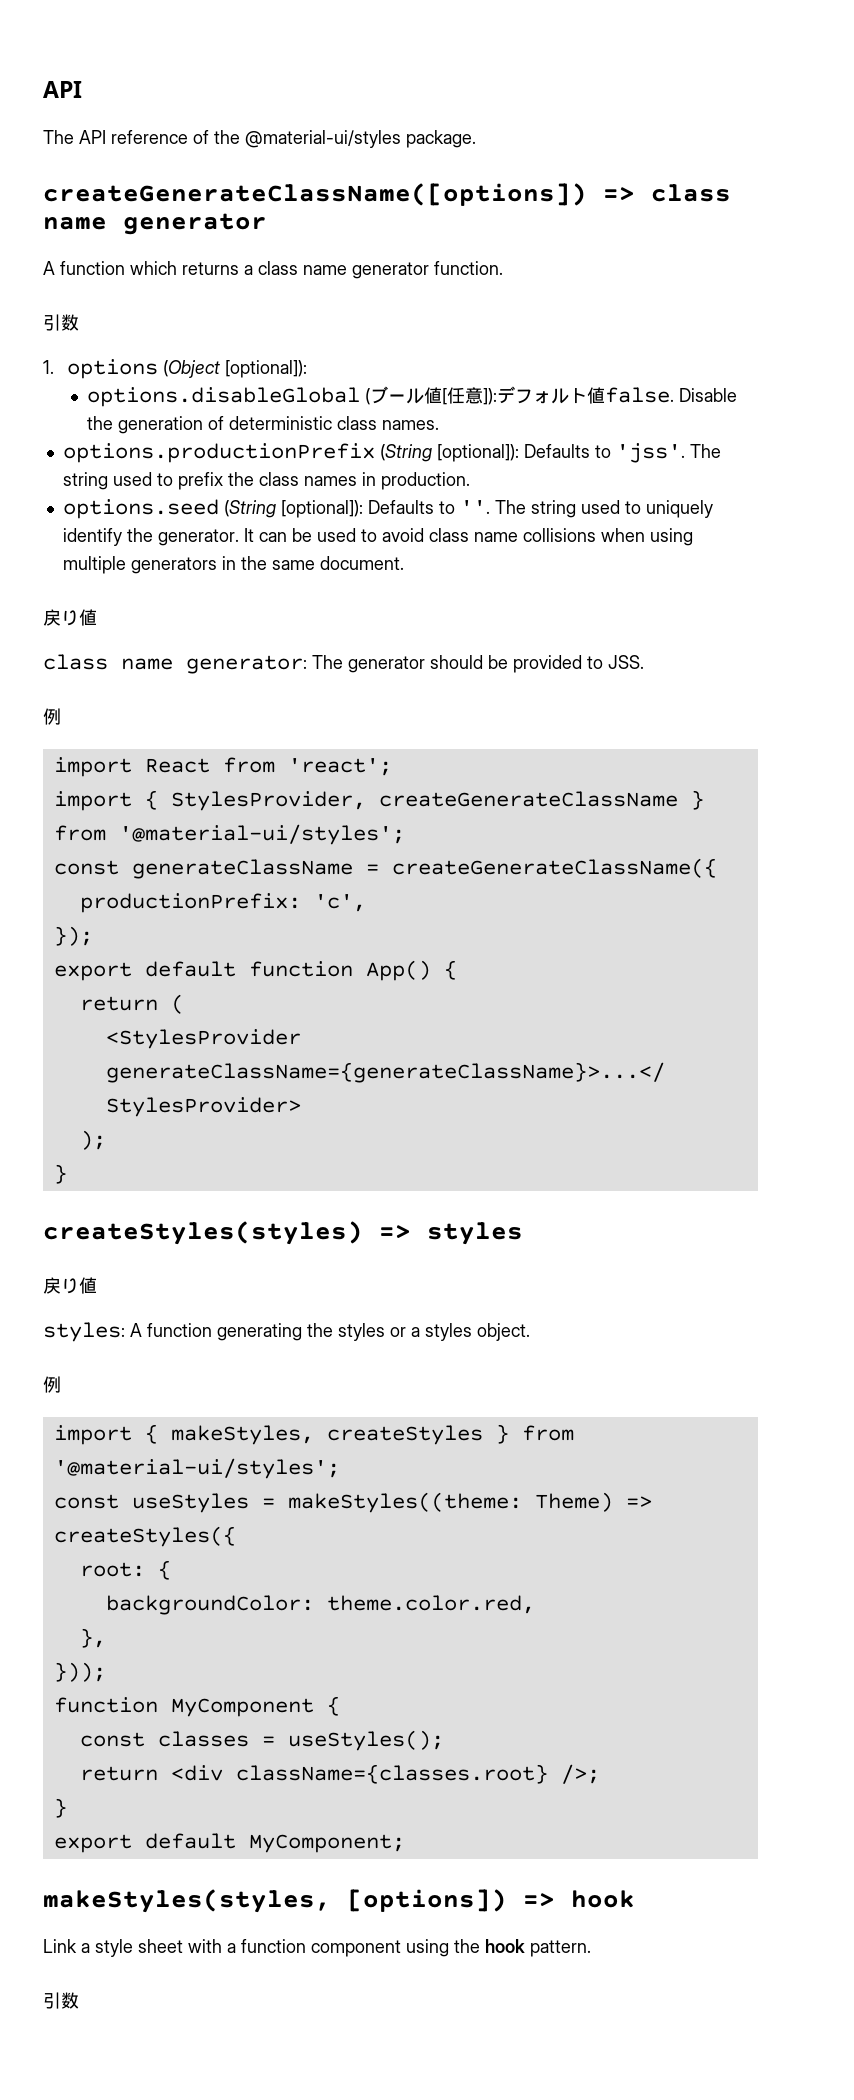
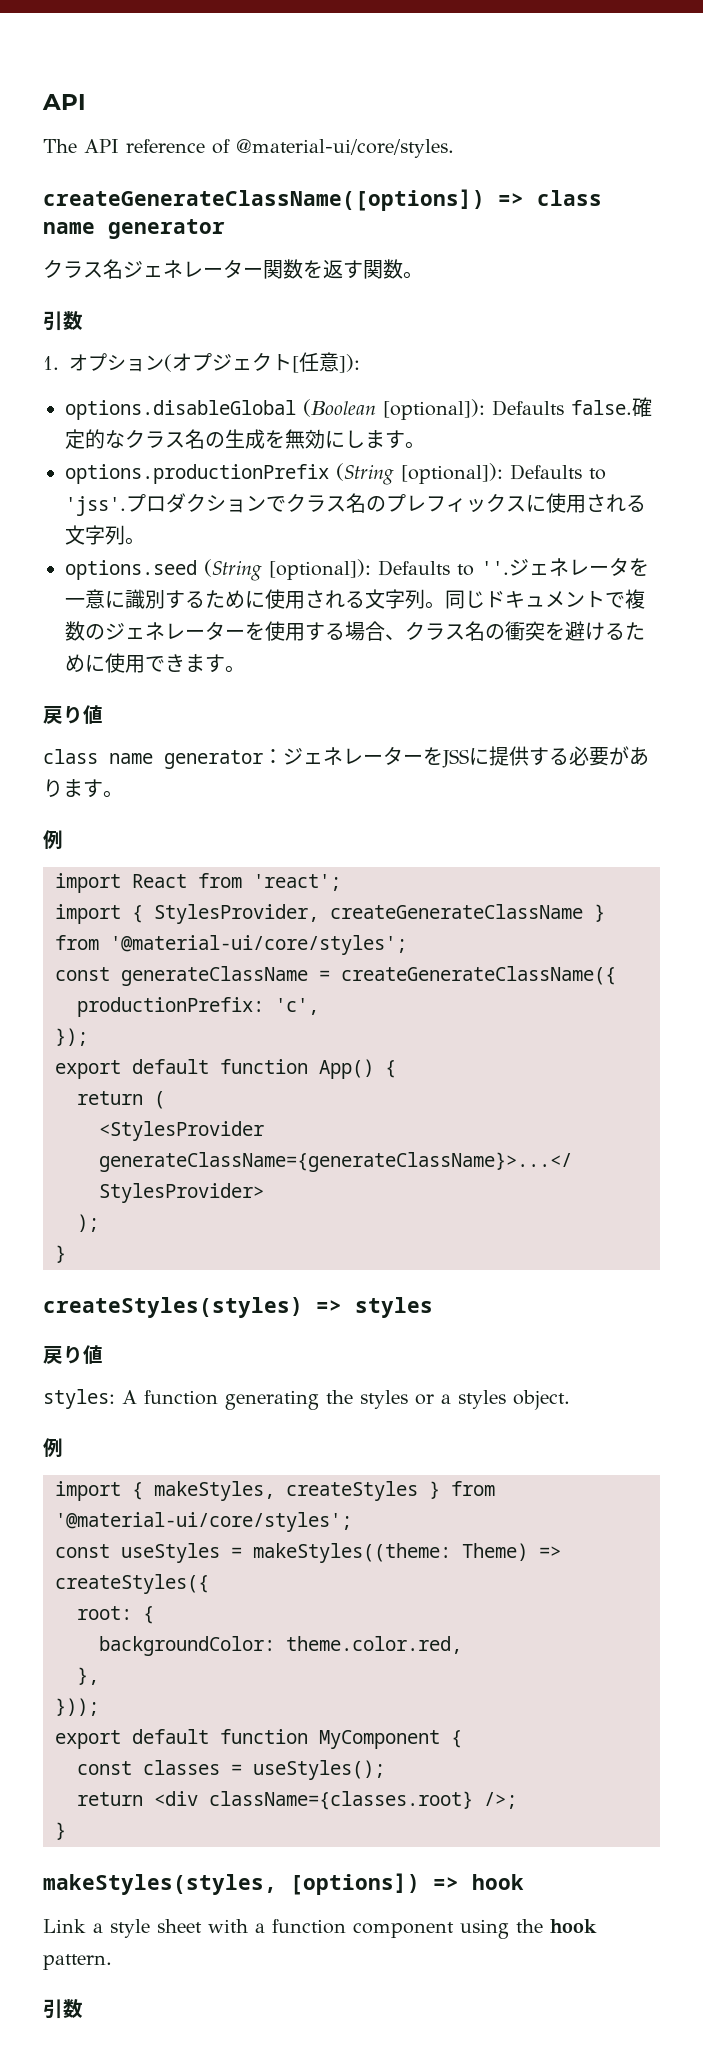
[214,130,476,148] the @material-ui/styles package. -> [236,139,454,158] @material-ui/core/styles.
[43,261,503,279] [43,314,79,331] [43,359,308,379] [87,386,738,407] [87,416,440,434] A function which returns a class name generator function. // 引数 // 1. options (Object [optional]): // options.disableGlobal (ブール値[任意]):デフォルト値false. Disable the generation of deterministic class names. -> [43,259,423,279] [43,311,83,331] [43,352,360,373] [65,397,652,420] [65,429,425,449] クラス名ジェネレーター関数を返す関数。 // 引数 // 1.オプション(オプジェクト[任意]): // options.disableGlobal (Boolean [optional]): Defaults false.確定的なクラス名の生成を無効にします。
[689,444,721,458] [62,472,470,490] The string used to prefix the class names in production. -> [126,493,646,513] [65,525,145,545] プロダクションでクラス名のプレフィックスに使用される文字列。
[494,500,713,518] [62,528,693,546] [62,556,404,574] [43,609,97,626] [43,654,644,674] The string used to uniquely identify the generator. It can be used to avoid class name collisions when using multiple generators in the same document. // 戻り値 // class name generator: The generator should be provided to JSS. -> [509,557,649,576] [65,589,645,609] [65,621,645,641] [65,653,245,673] [43,705,103,724] [43,746,649,769] [43,779,123,798] ジェネレータを一意に識別するために使用される文字列。同じドキュメントで複数のジェネレーターを使用する場合、クラス名の衝突を避けるために使用できます。 // 戻り値 // class name generator：ジェネレーターをJSSに提供する必要があります。
[118,824,405,845] '@material-ui/styles'; -> [110,935,407,955] '@material-ui/core/styles';
[53,1458,340,1479] '@material-ui/styles'; -> [55,1512,352,1532] '@material-ui/core/styles';
(106, 1672) none -> [55,1729,209,1749] export default
[53,1833,405,1853] // export default MyComponent; -> (66, 1831) none

